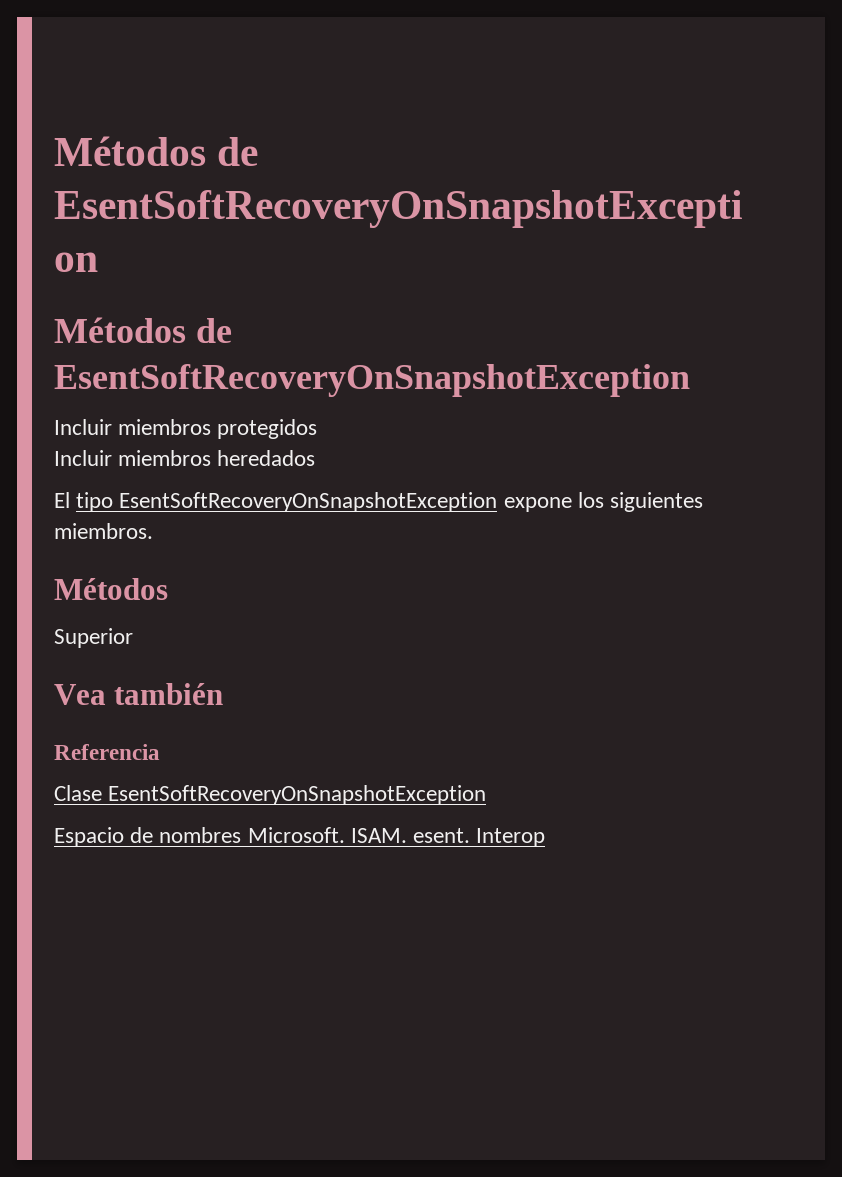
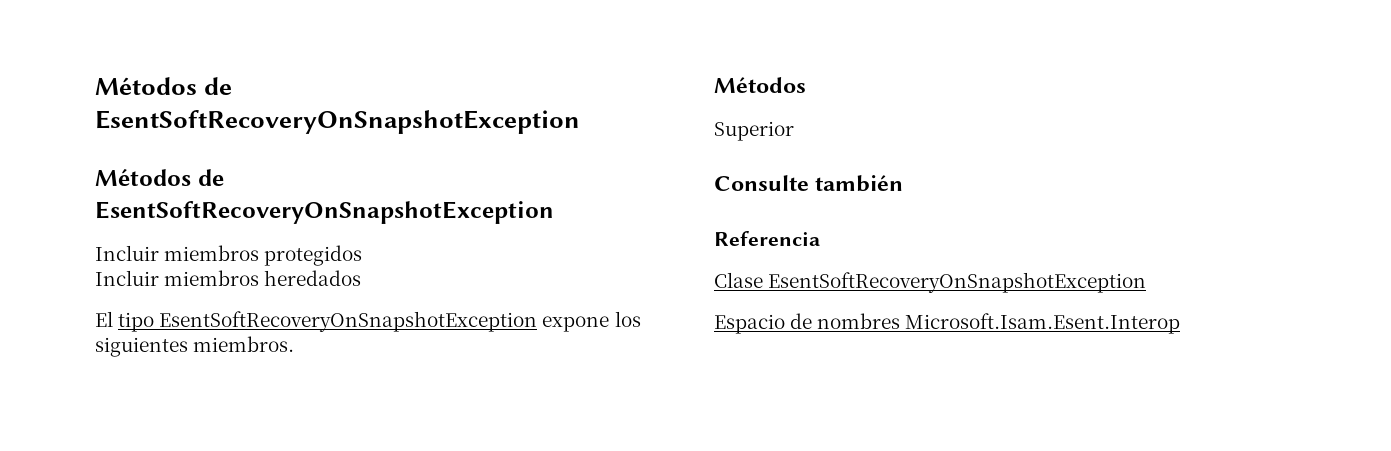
[54,684,106,705] Vea -> [714,175,809,191] Consulte
[247,827,546,847] Microsoft. ISAM. esent. Interop -> [905,313,1181,334] Microsoft.Isam.Esent.Interop

